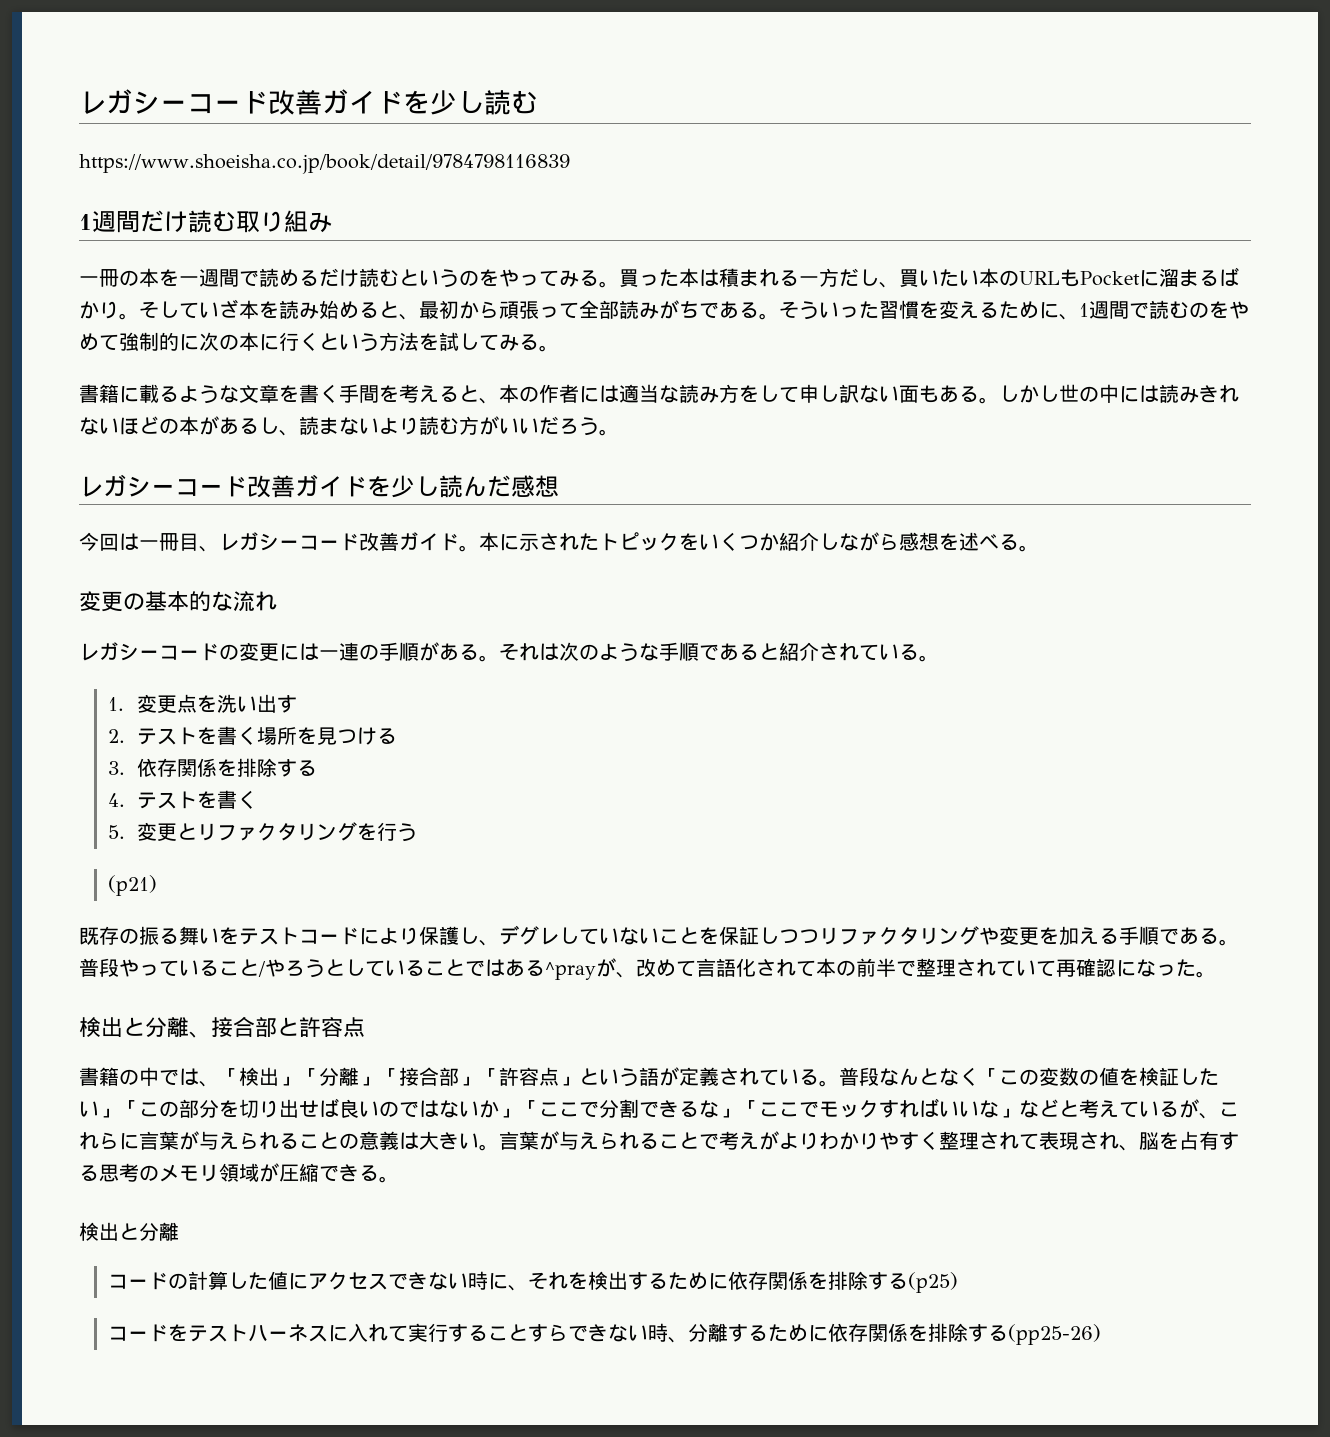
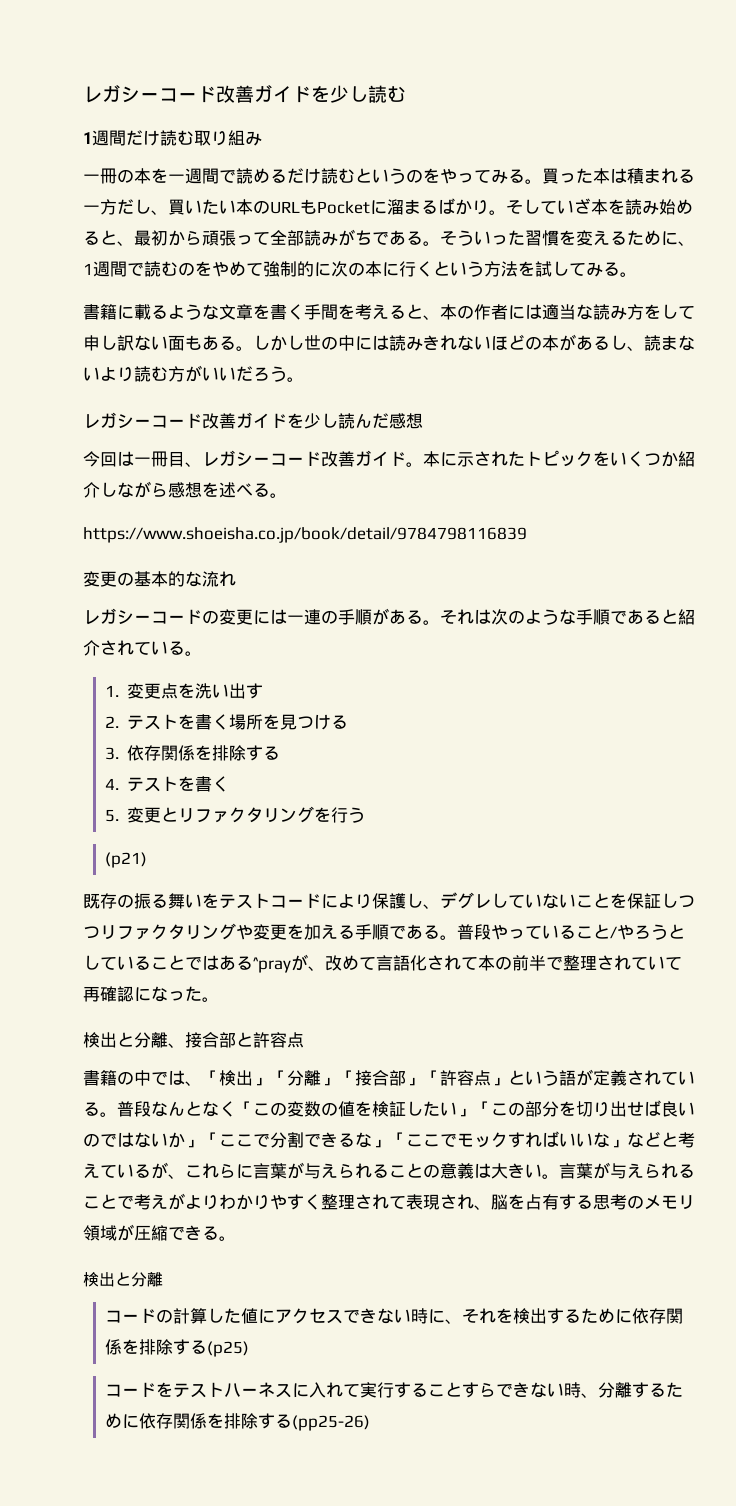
[79,154,570,174] // https://www.shoeisha.co.jp/book/detail/9784798116839 -> (406, 94) none
(1039, 548) none -> [83,527,527,543] // https://www.shoeisha.co.jp/book/detail/9784798116839

